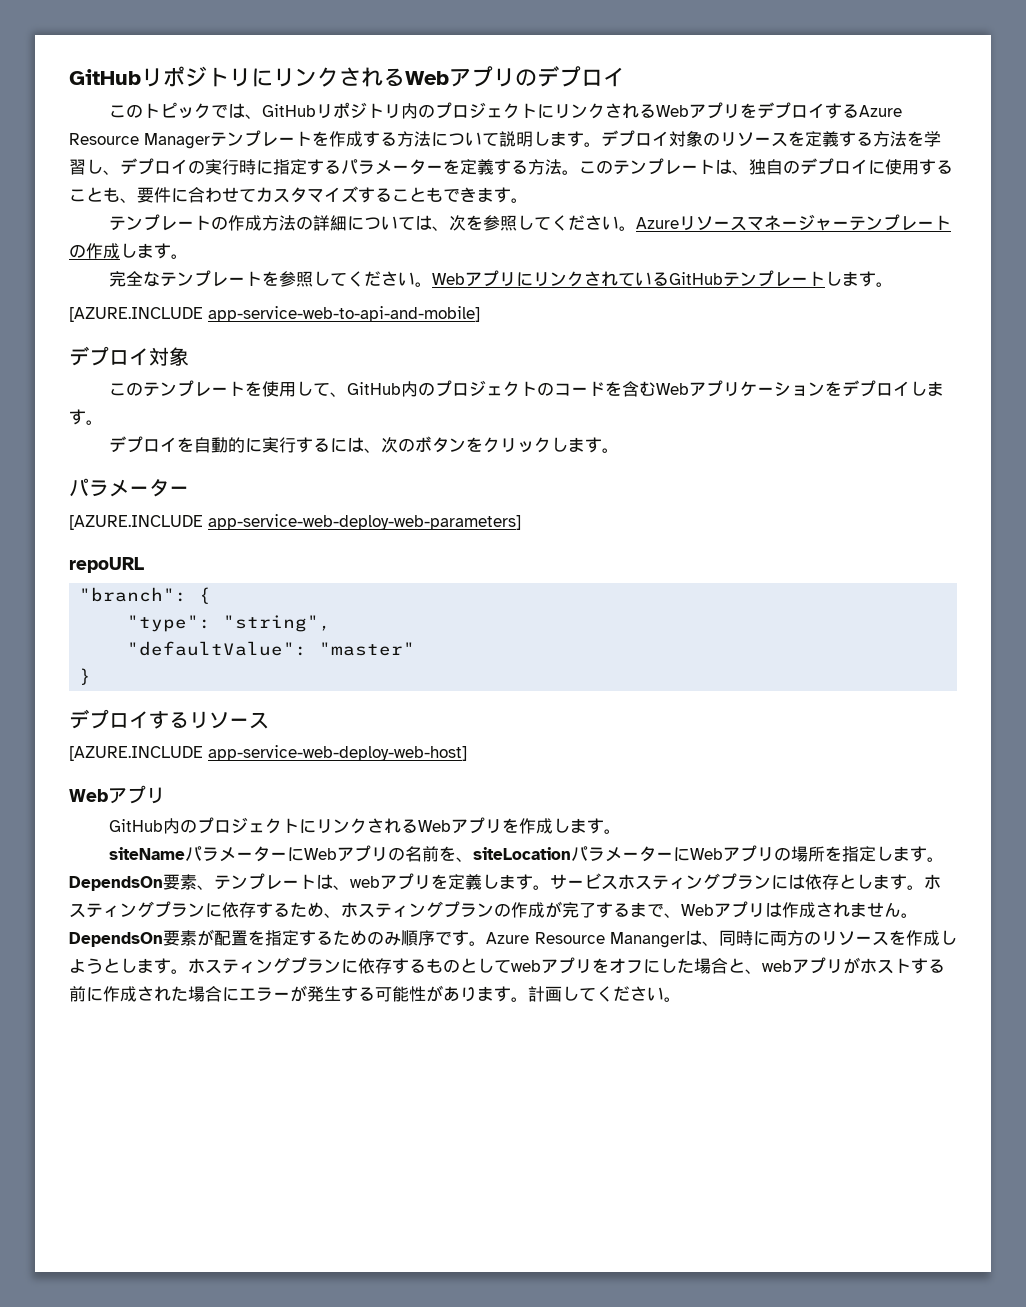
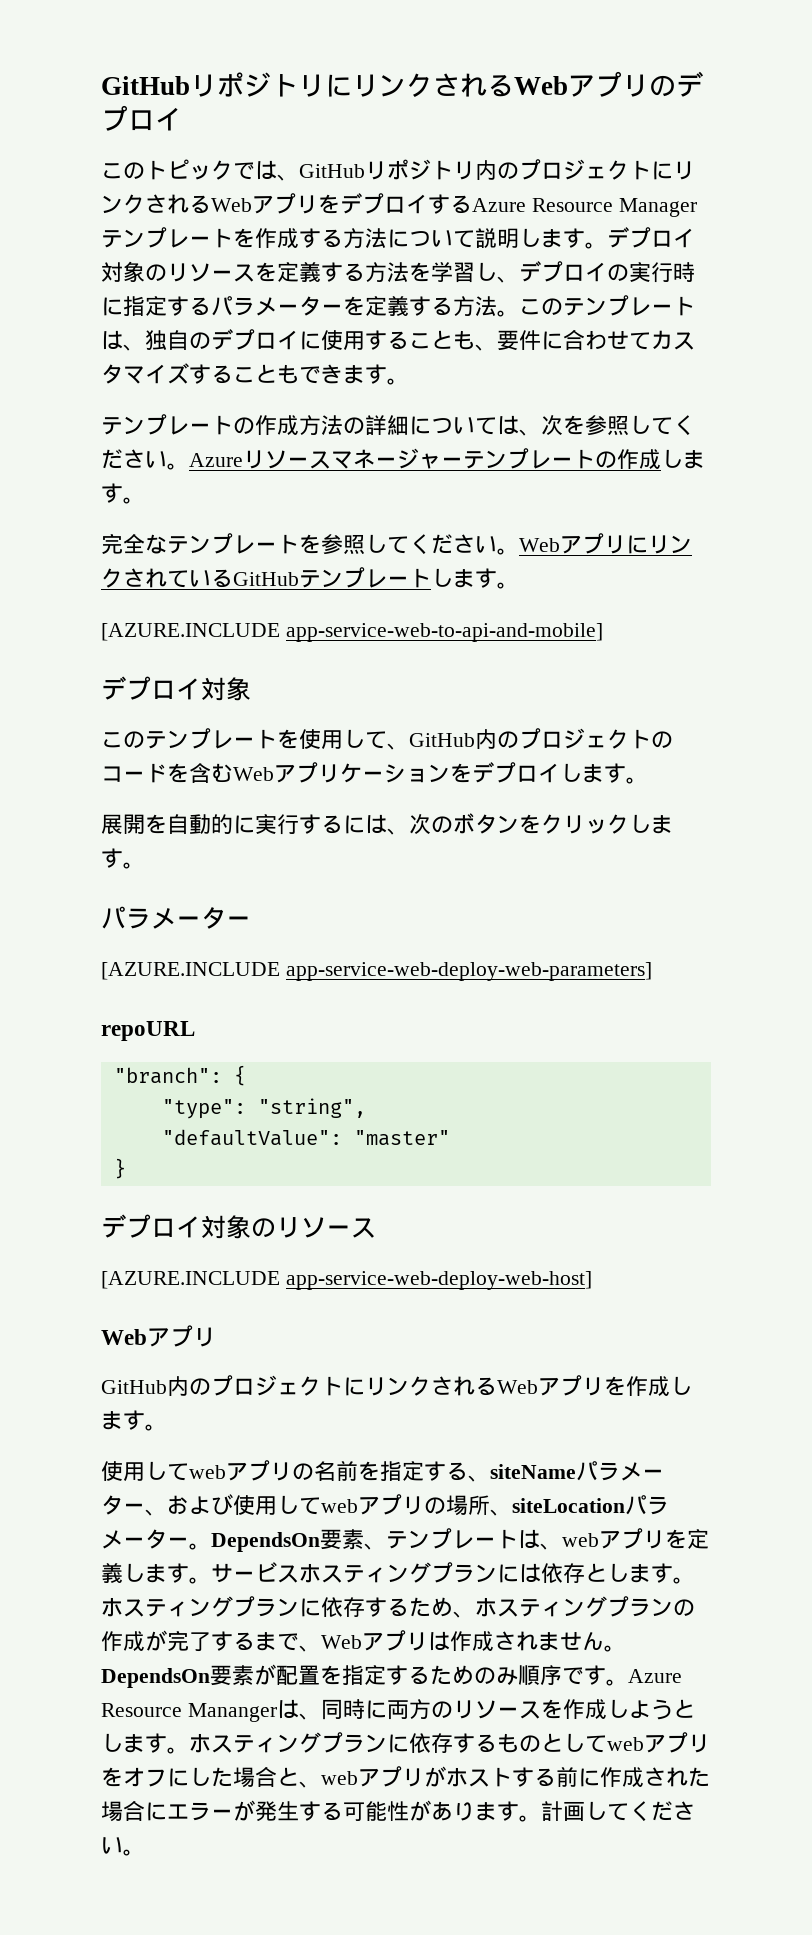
[109,436,178,453] デプロイ -> [101,814,145,835] 展開
[149,711,189,729] する -> [201,1215,276,1239] 対象の
[109,845,457,862] siteNameパラメーターにWebアプリの名前を -> [101,1460,664,1482] [101,1494,490,1516] 使用してwebアプリの名前を指定する、siteNameパラメーター、および使用してwebアプリの場所
[673,845,928,862] にWebアプリの場所を指定します -> (189, 1542) none

